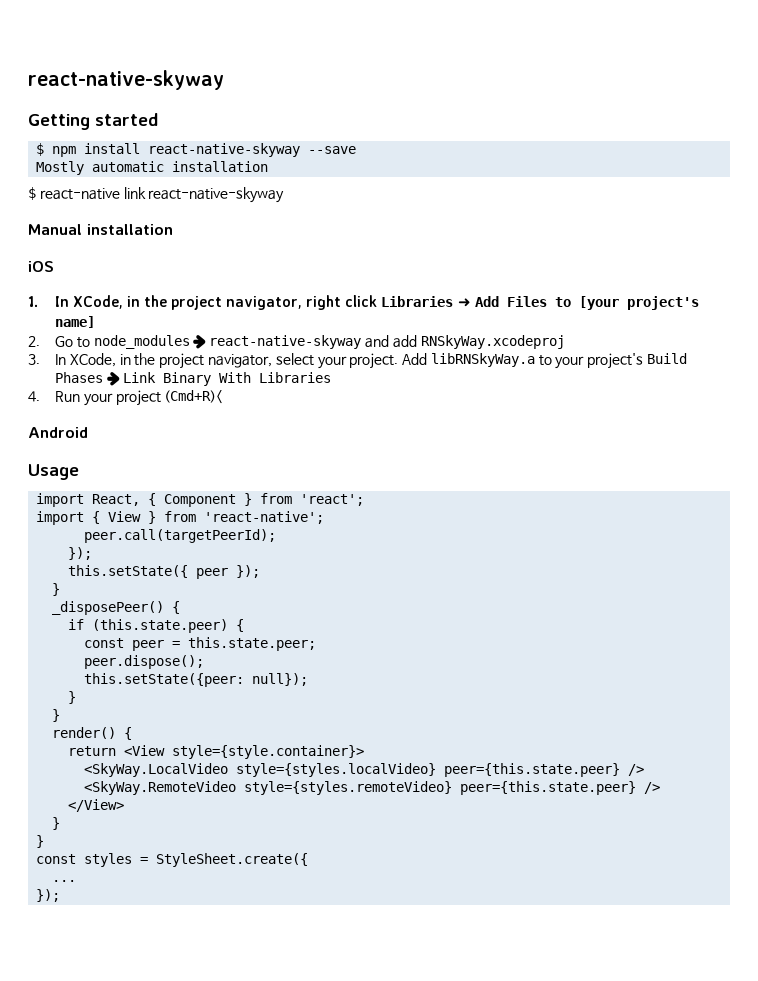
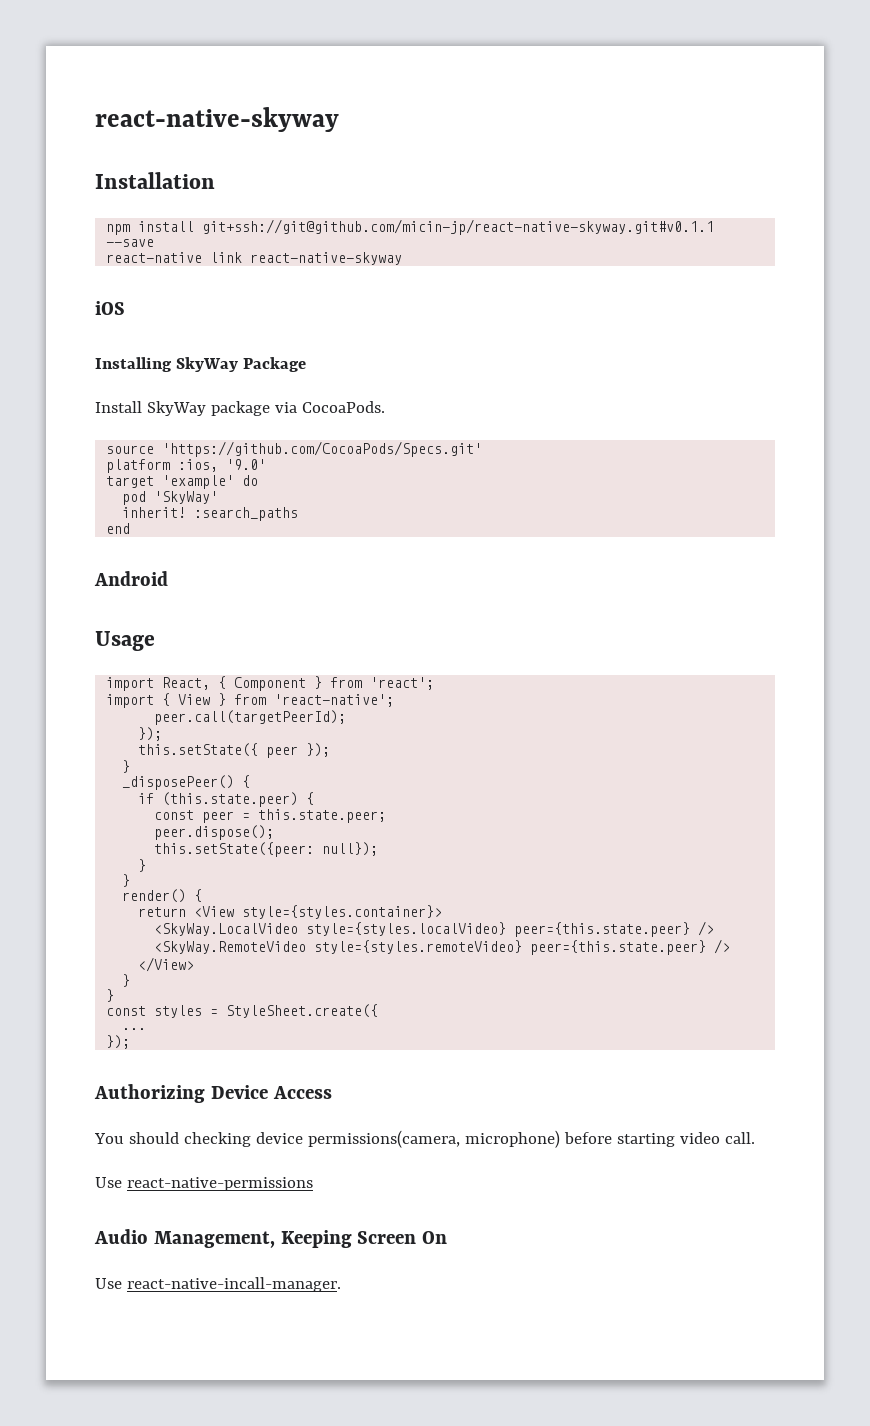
[28,70,224,90] [28,113,158,130] [36,143,45,156] react-native-skyway // Getting started // $ -> [95,107,339,132] [95,172,215,189] react-native-skyway // Installation //
[148,143,301,157] react-native-skyway -> [202,219,715,235] git+ssh://git@github.com/micin-jp/react-native-skyway.git#v0.1.1
[36,161,269,175] [28,187,36,200] Mostly automatic installation // $ -> (155, 243) none
[28,224,173,235] // Manual installation -> (403, 258) none
[28,295,699,310] [55,316,96,328] [28,335,565,349] [28,353,687,369] [55,372,331,386] [28,390,223,406] 1. In XCode, in the project navigator, right click Libraries ➜ Add Files to [your project's name] // 2. Go to node_modules ➜ react-native-skyway and add RNSkyWay.xcodeproj // 3. In XCode, in the project navigator, select your project. Add libRNSkyWay.a to your project's Build Phases ➜ Link Binary With Libraries // 4. Run your project (Cmd+R)< -> [95,357,306,372] [95,401,385,416] [106,441,483,457] [106,459,267,473] [106,475,259,489] [122,491,219,505] [122,507,299,521] [106,523,131,534] Installing SkyWay Package // Install SkyWay package via CocoaPods. // source 'https://github.com/CocoaPods/Specs.git' // platform :ios, '9.0' // target 'example' do // pod 'SkyWay' // inherit! :search_paths // end
[172,745,365,759] style={style.container}> -> [242,905,443,919] style={styles.container}>
(61, 895) none -> [94,1084,332,1103] [94,1130,755,1148] [95,1177,313,1191] [94,1229,448,1248] [95,1277,341,1292] // Authorizing Device Access // You should checking device permissions(camera, microphone) before starting video call. // Use react-native-permissions // Audio Management, Keeping Screen On // Use react-native-incall-manager.

